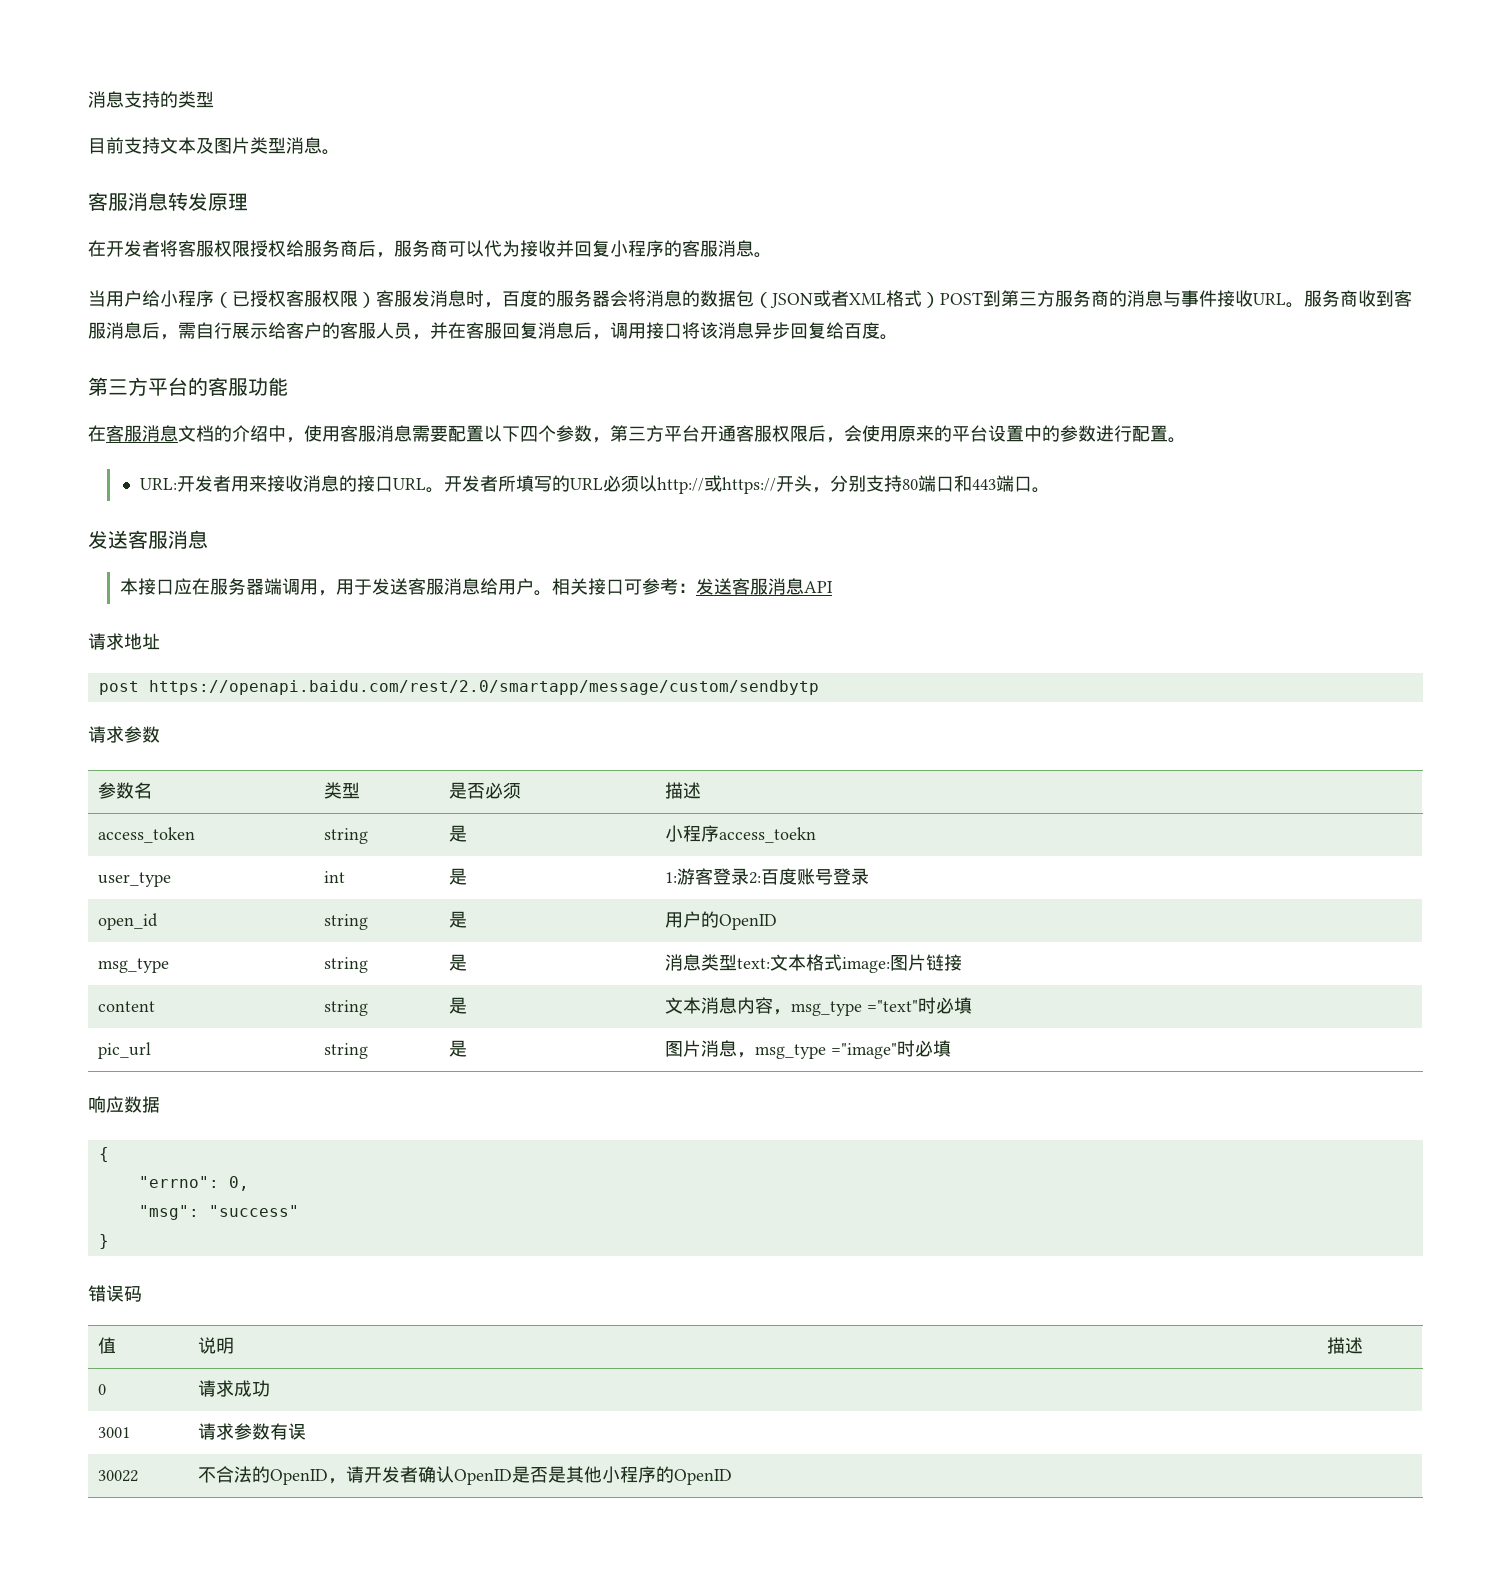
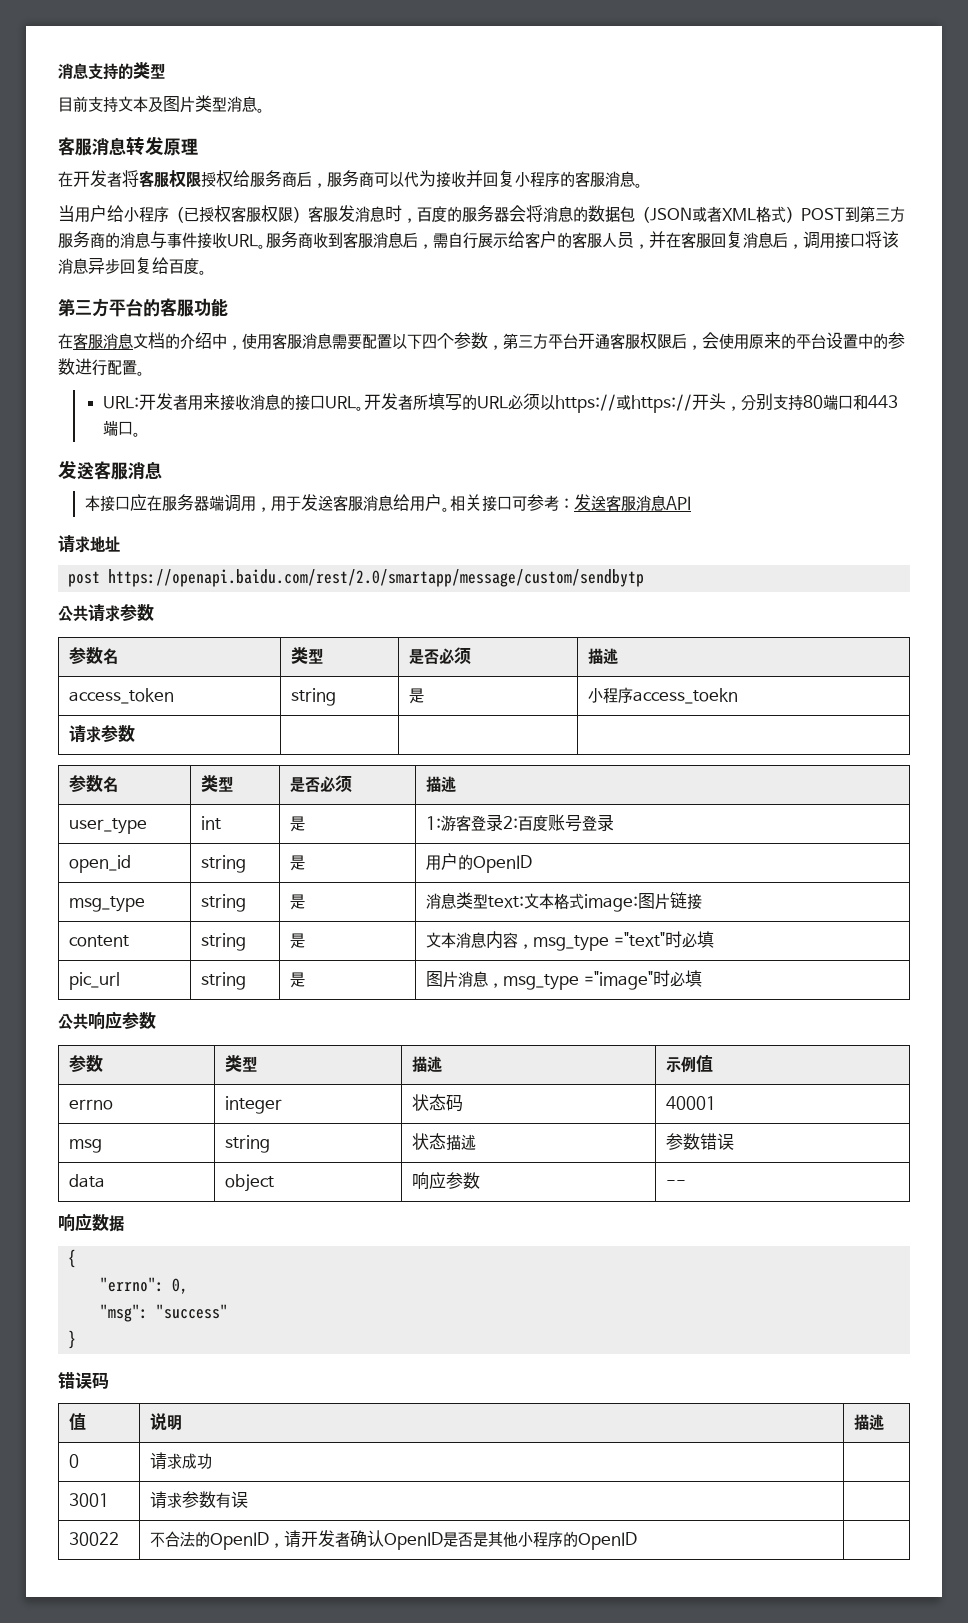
[656,477,704,494] http:// -> [555,394,617,413] https://
(819, 687) none -> [58,605,88,622] 公共
(817, 835) none -> [69,725,136,743] [69,775,119,793] [201,775,234,792] [290,775,353,793] [426,776,457,792] // 请求参数 | | | // 参数名 | 类型 | 是否必须 | 描述
(952, 1048) none -> [58,1011,156,1030] [69,1055,104,1072] [225,1055,258,1072] [412,1056,443,1072] [666,1055,714,1073] [69,1099,114,1110] [225,1096,283,1114] [412,1094,464,1112] [666,1096,717,1110] [69,1139,103,1153] [225,1135,271,1153] [412,1133,477,1151] [666,1133,735,1150] [69,1174,106,1188] [225,1174,275,1192] [412,1172,481,1190] [666,1180,687,1187] // 公共响应参数 // 参数 | 类型 | 描述 | 示例值 // errno | integer | 状态码 | 40001 // msg | string | 状态描述 | 参数错误 // data | object | 响应参数 | --

